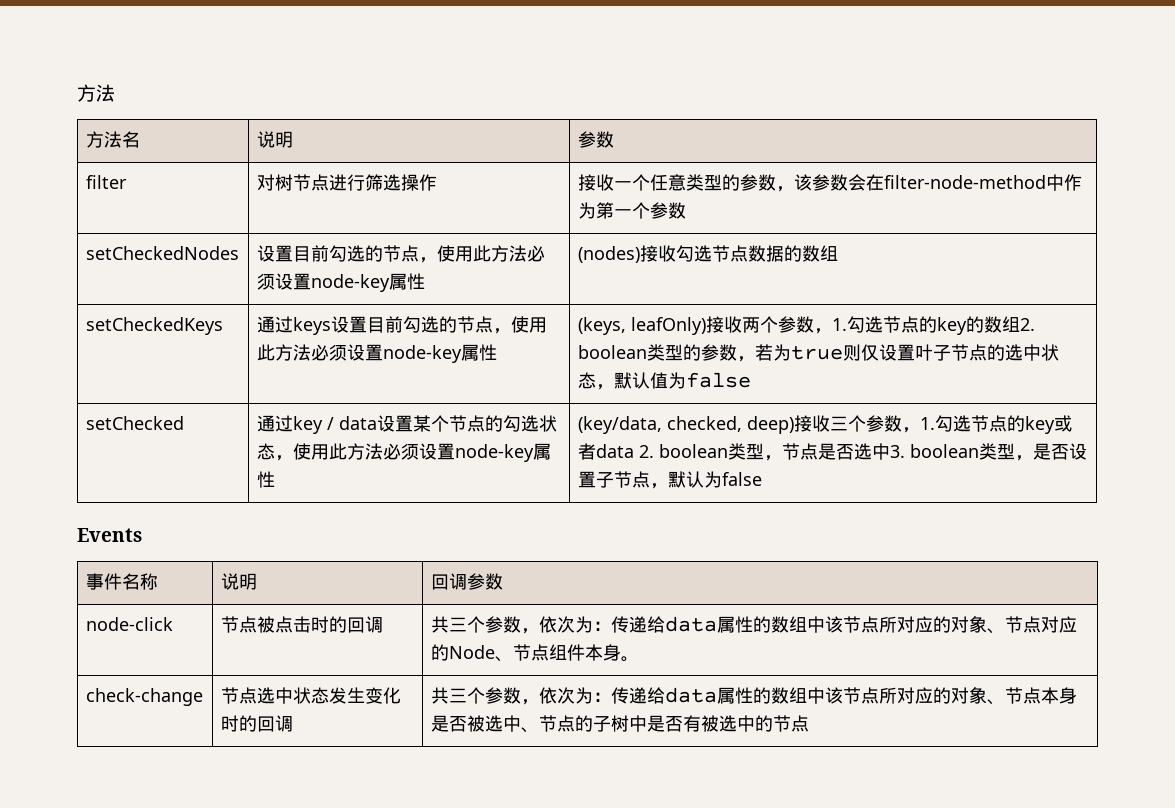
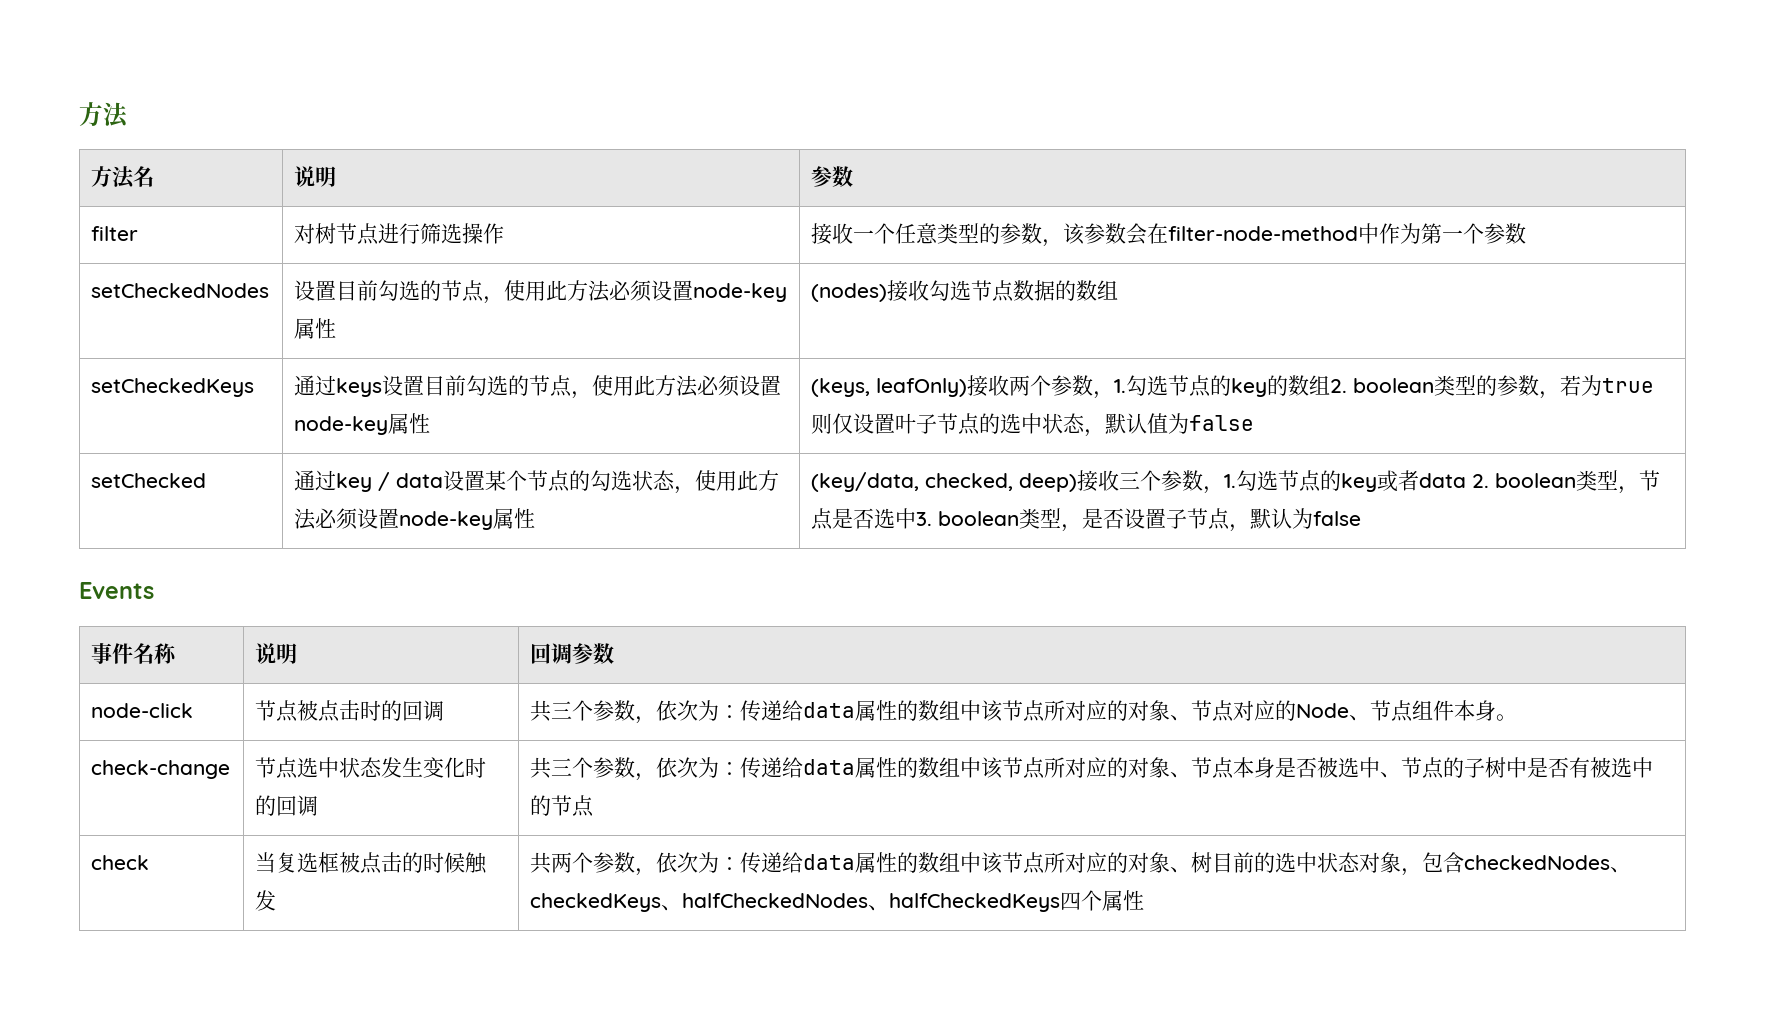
(809, 723) none -> [91,855,150,870] [255,852,488,874] [255,890,277,911] [530,852,1632,876] [530,890,1145,912] // check | 当复选框被点击的时候触发 | 共两个参数，依次为：传递给data属性的数组中该节点所对应的对象、树目前的选中状态对象，包含checkedNodes、checkedKeys、halfCheckedNodes、halfCheckedKeys四个属性

